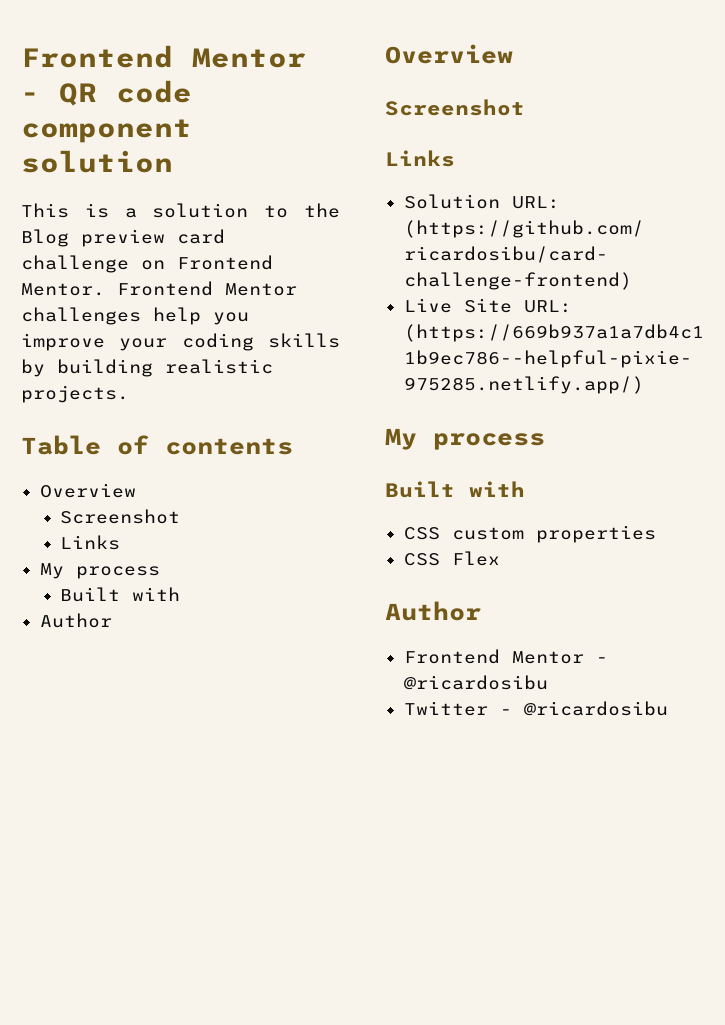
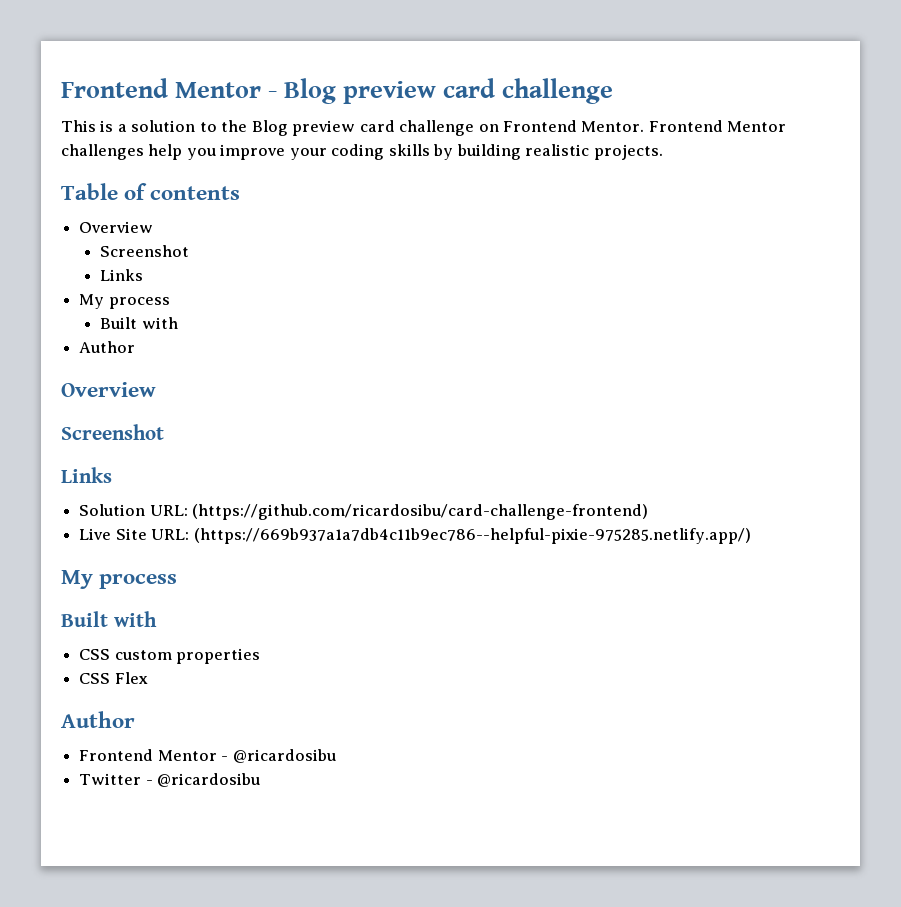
[21,45,306,68] [21,80,192,106] [21,119,192,143] [21,150,173,173] Frontend Mentor - QR code component solution -> [61,78,614,104] Frontend Mentor - Blog preview card challenge

